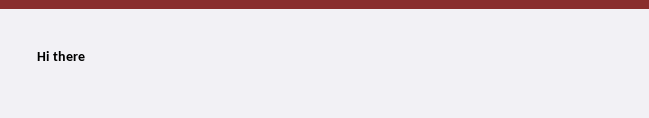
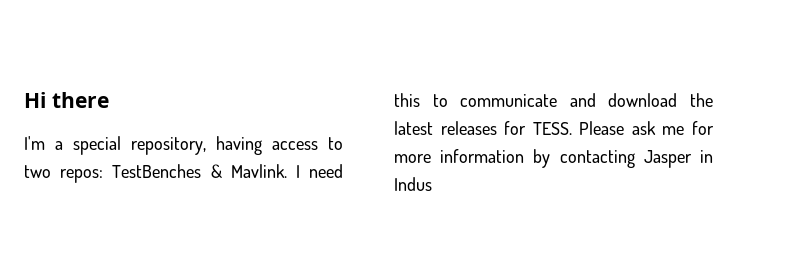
(85, 56) none -> [24,136,343,155] [24,164,344,183] [394,93,713,107] [394,121,714,135] [394,149,713,168] [394,177,432,191] // I'm a special repository, having access to two repos: TestBenches & Mavlink. I need this to communicate and download the latest releases for TESS. Please ask me for more information by contacting Jasper in Indus

